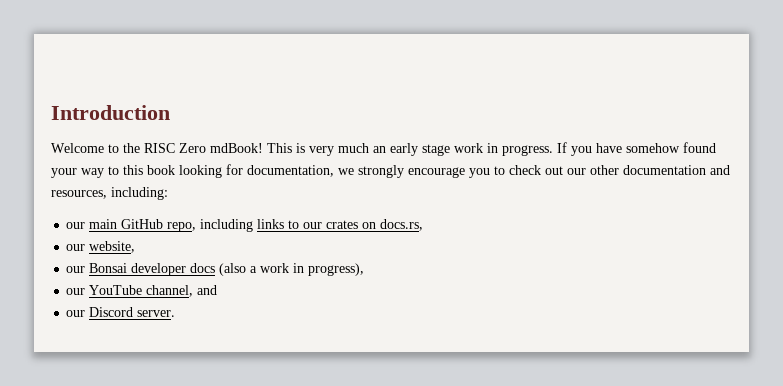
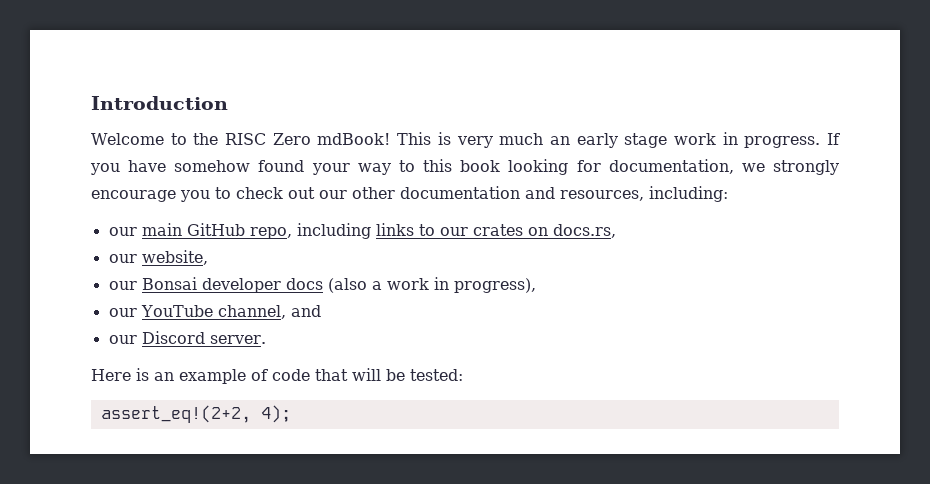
(176, 313) none -> [91,368,463,384] [100,405,291,423] // Here is an example of code that will be tested: // assert_eq!(2+2, 4);

